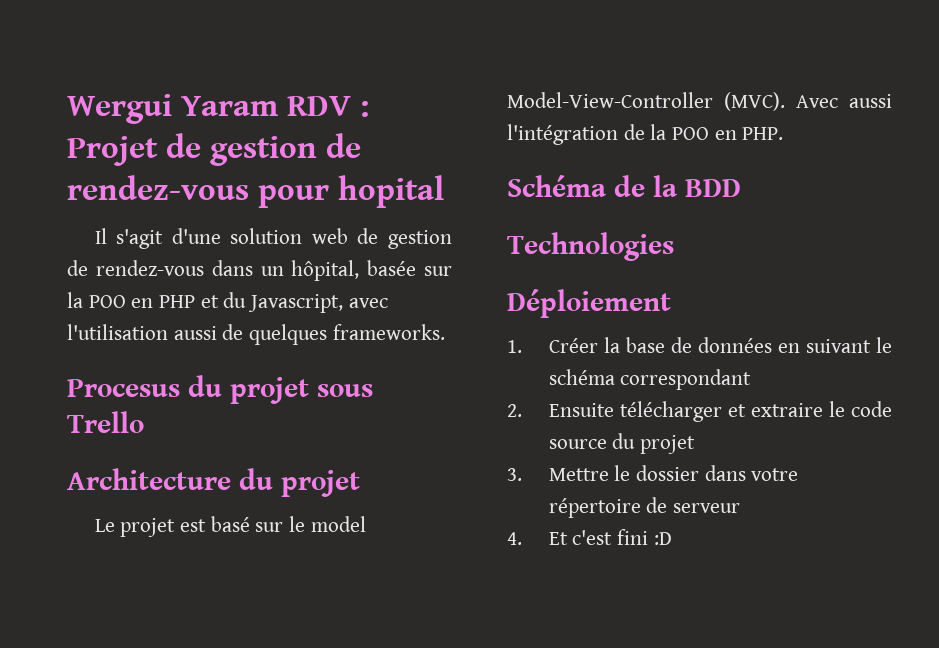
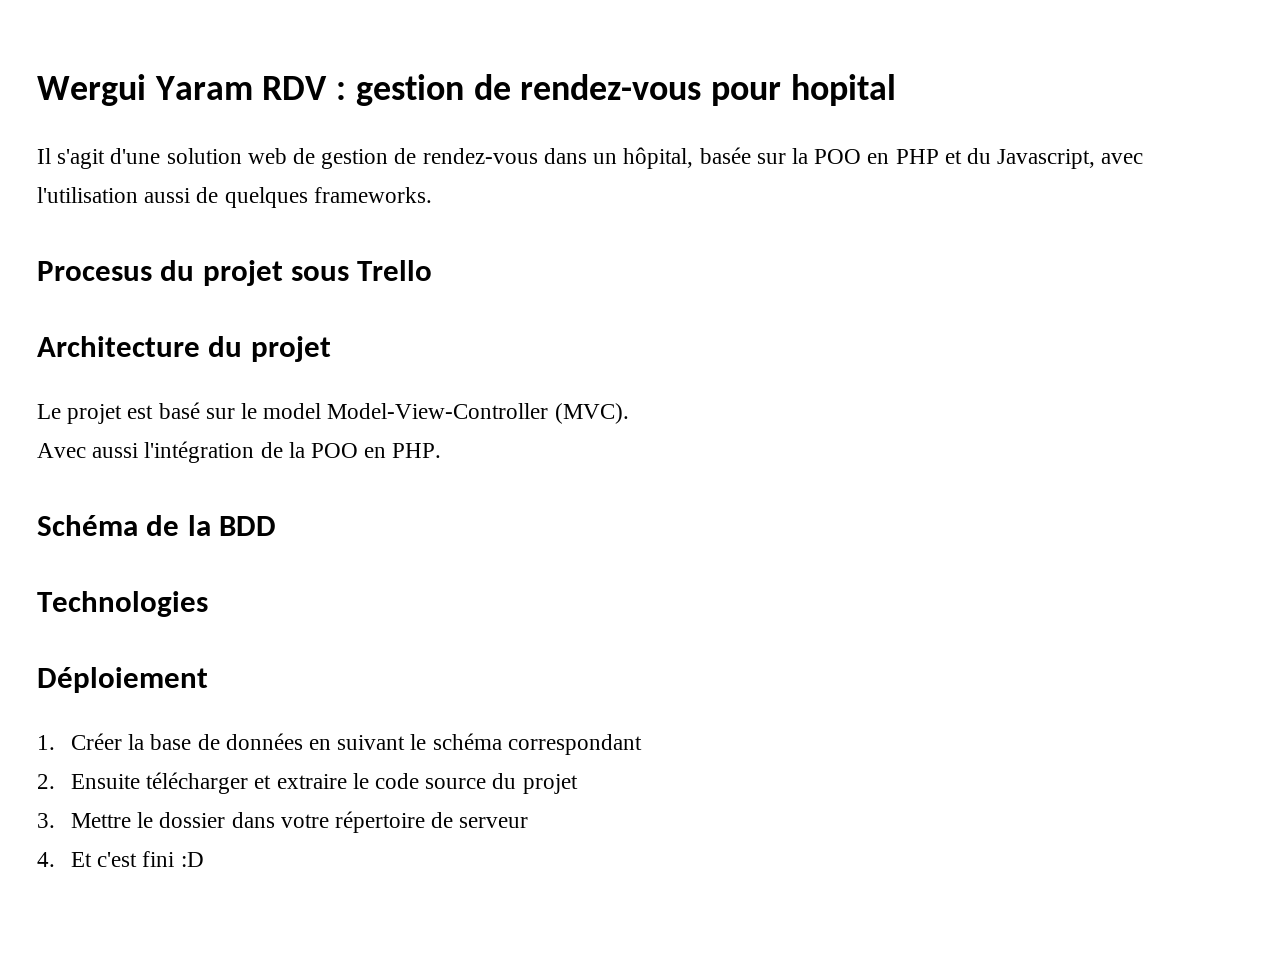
[67,133,201,166] Projet de -> (347, 91) none
(785, 101) none -> (629, 413) //

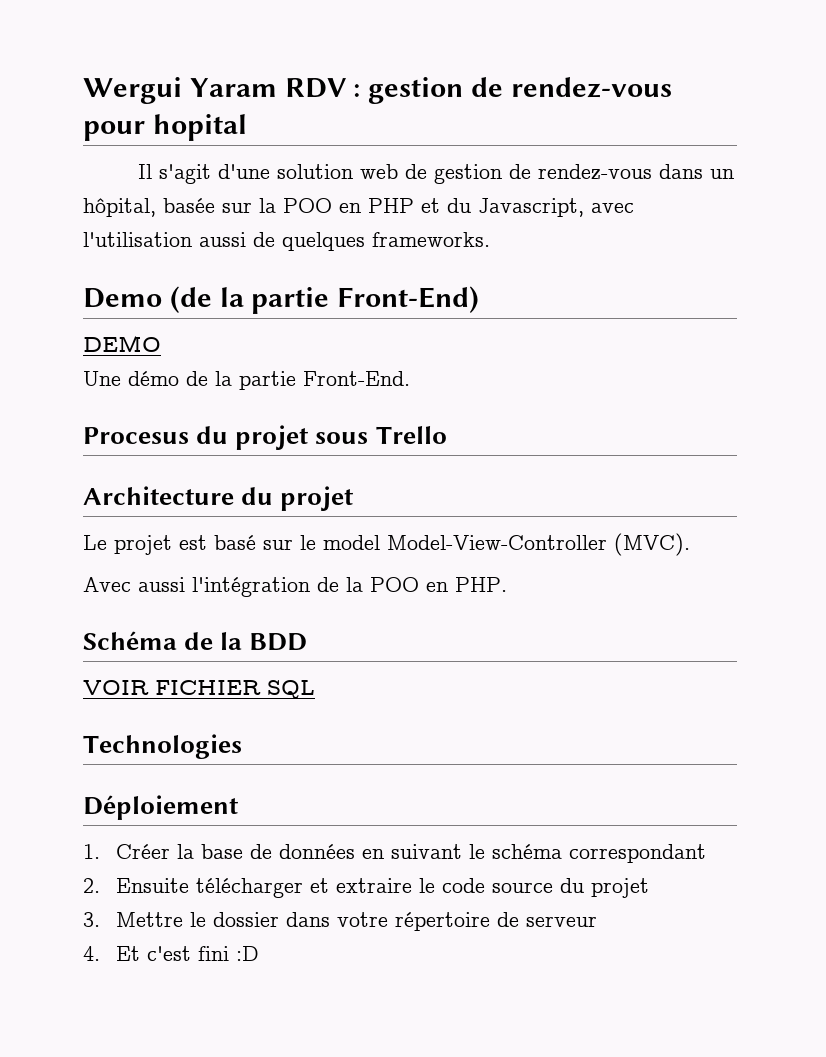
(432, 195) none -> [83,286,480,314] [83,335,161,352] [83,371,410,390] // Demo (de la partie Front-End) // DEMO // Une démo de la partie Front-End.
(277, 526) none -> [83,680,315,699] // VOIR FICHIER SQL

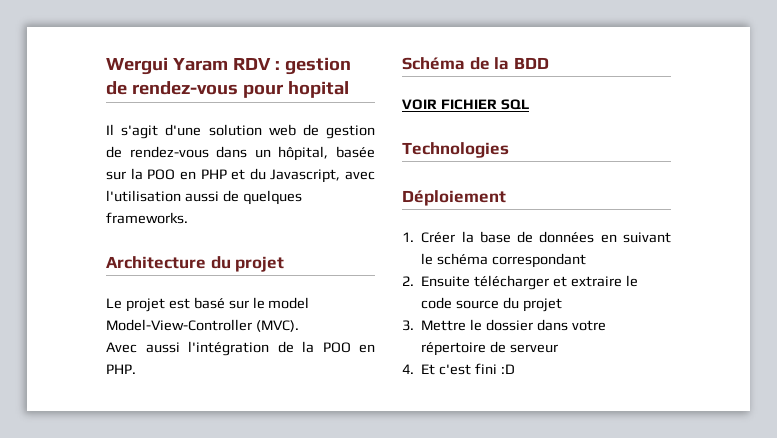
[83,286,480,314] [83,335,161,352] [83,371,410,390] [83,425,447,450] // Demo (de la partie Front-End) // DEMO // Une démo de la partie Front-End. // Procesus du projet sous Trello -> (188, 218) none

